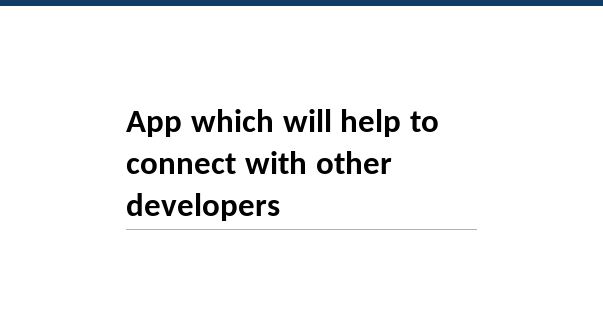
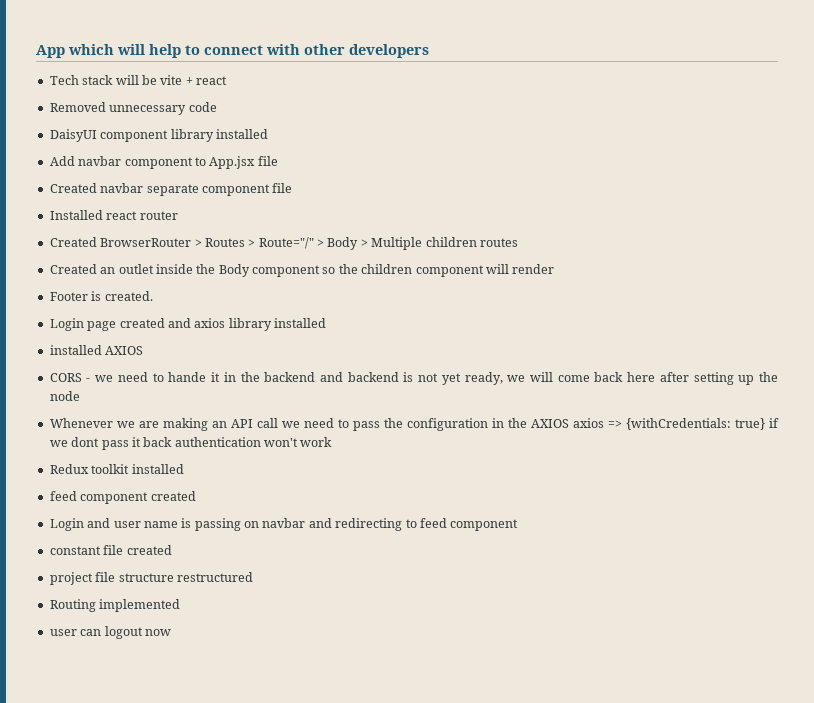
(280, 207) none -> [49,75,227,85] [49,102,217,115] [49,129,268,142] [49,156,278,169] [49,183,293,196] [49,210,178,220] [49,237,518,250] [49,264,555,277] [49,291,153,301] [49,318,326,331] [49,345,144,355] [49,372,778,385] [49,391,80,401] [49,418,780,431] [49,437,333,450] [49,464,184,474] [49,491,196,504] [49,518,519,531] [49,545,172,555] [49,572,253,585] [49,599,181,612] [49,626,171,639] // Tech stack will be vite + react // Removed unnecessary code // DaisyUI component library installed // Add navbar component to App.jsx file // Created navbar separate component file // Installed react router // Created BrowserRouter > Routes > Route="/" > Body > Multiple children routes // Created an outlet inside the Body component so the children component will render // Footer is created. // Login page created and axios library installed // installed AXIOS // CORS - we need to hande it in the backend and backend is not yet ready, we will come back here after setting up the node // Whenever we are making an API call we need to pass the configuration in the AXIOS axios => {withCredentials: true} if we dont pass it back authentication won't work // Redux toolkit installed // feed component created // Login and user name is passing on navbar and redirecting to feed component // constant file created // project file structure restructured // Routing implemented // user can logout now

